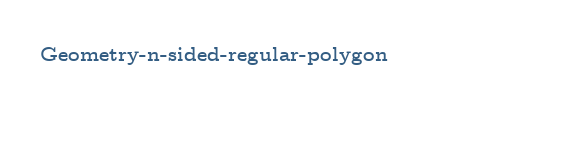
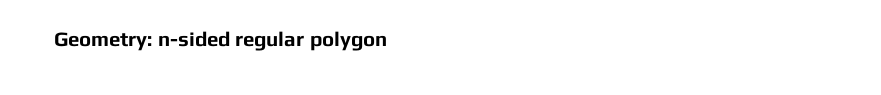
[40,47,388,65] Geometry-n-sided-regular-polygon -> [54,31,387,51] Geometry: n-sided regular polygon

